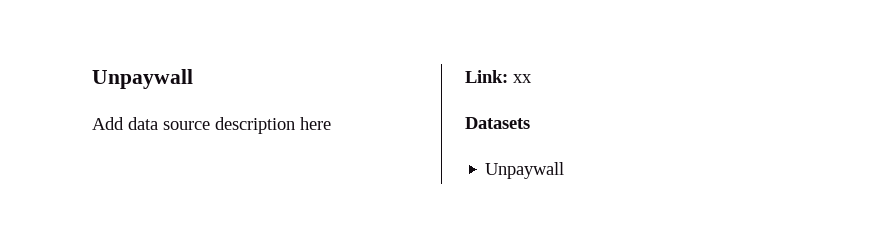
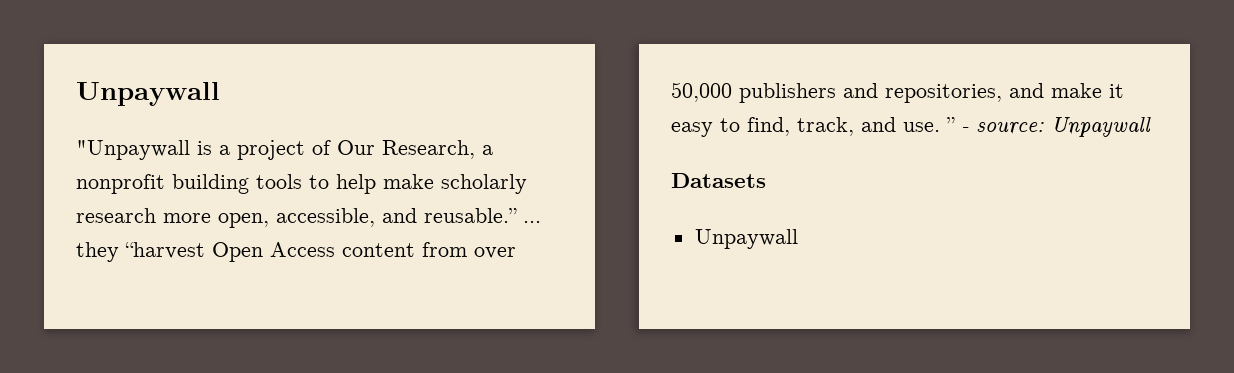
[92,69,193,89] [92,117,331,134] [465,70,532,83] Unpaywall // Add data source description here // Link: xx -> [76,82,220,106] [76,140,493,160] [76,174,527,194] [76,208,541,228] [76,242,516,262] [671,82,1124,103] [671,117,1151,137] Unpaywall // "Unpaywall is a project of Our Research, a nonprofit building tools to help make scholarly research more open, accessible, and reusable.” ... they “harvest Open Access content from over 50,000 publishers and repositories, and make it easy to find, track, and use. ” - source: Unpaywall

